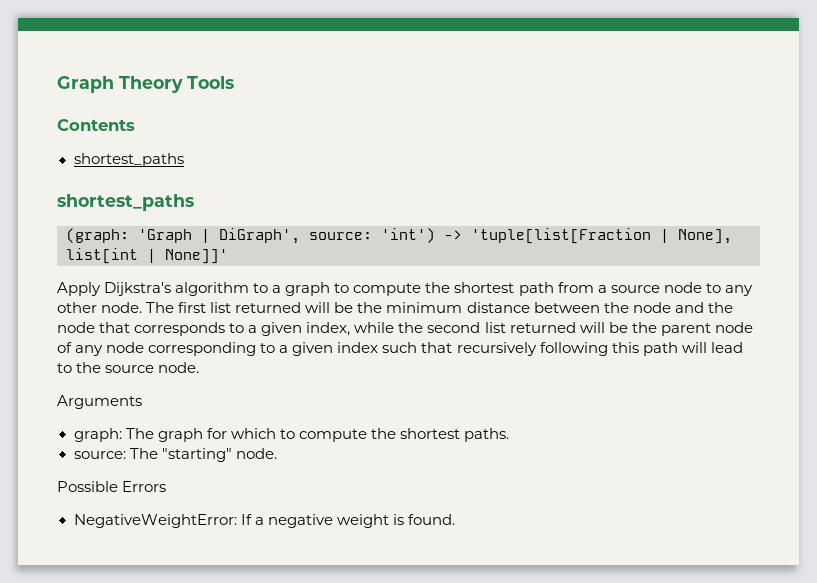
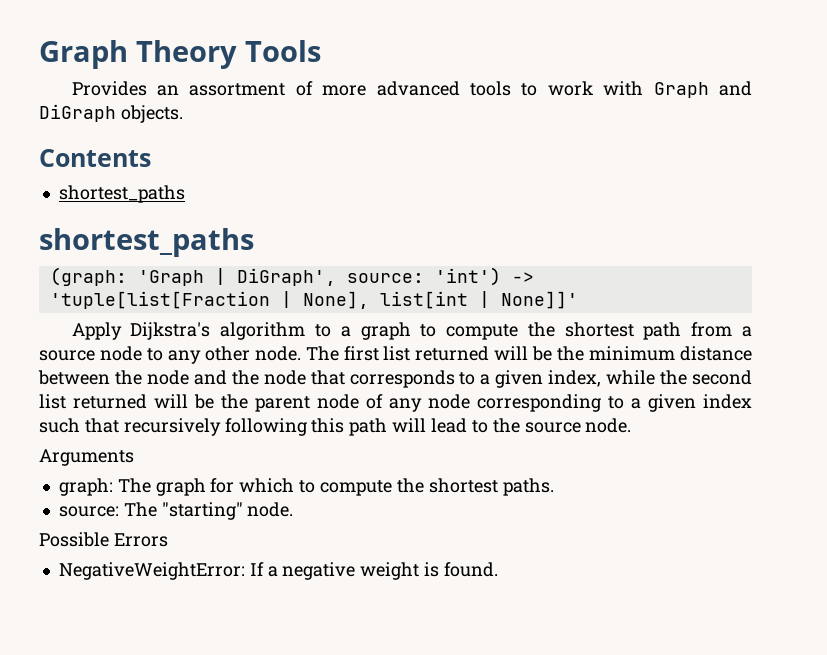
(234, 82) none -> [71,81,752,98] [39,104,183,123] // Provides an assortment of more advanced tools to work with Graph and DiGraph objects.

